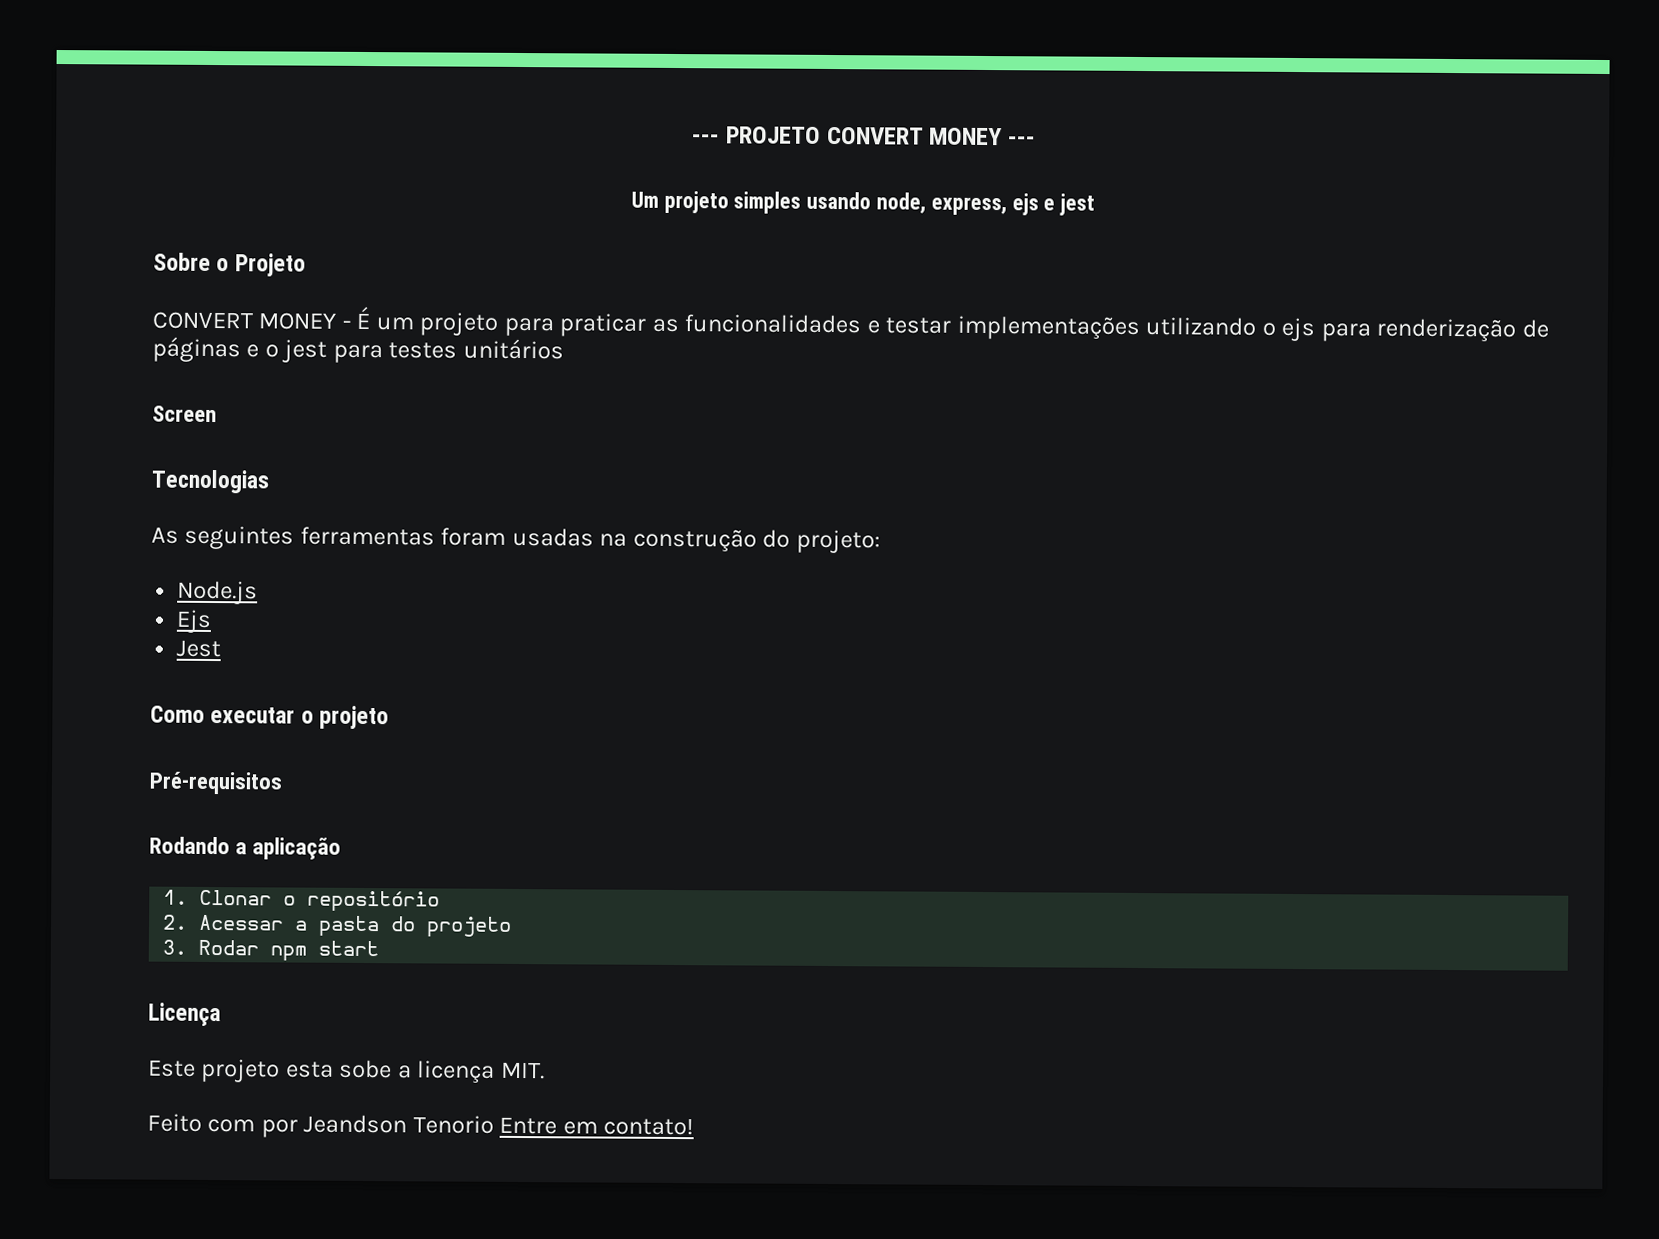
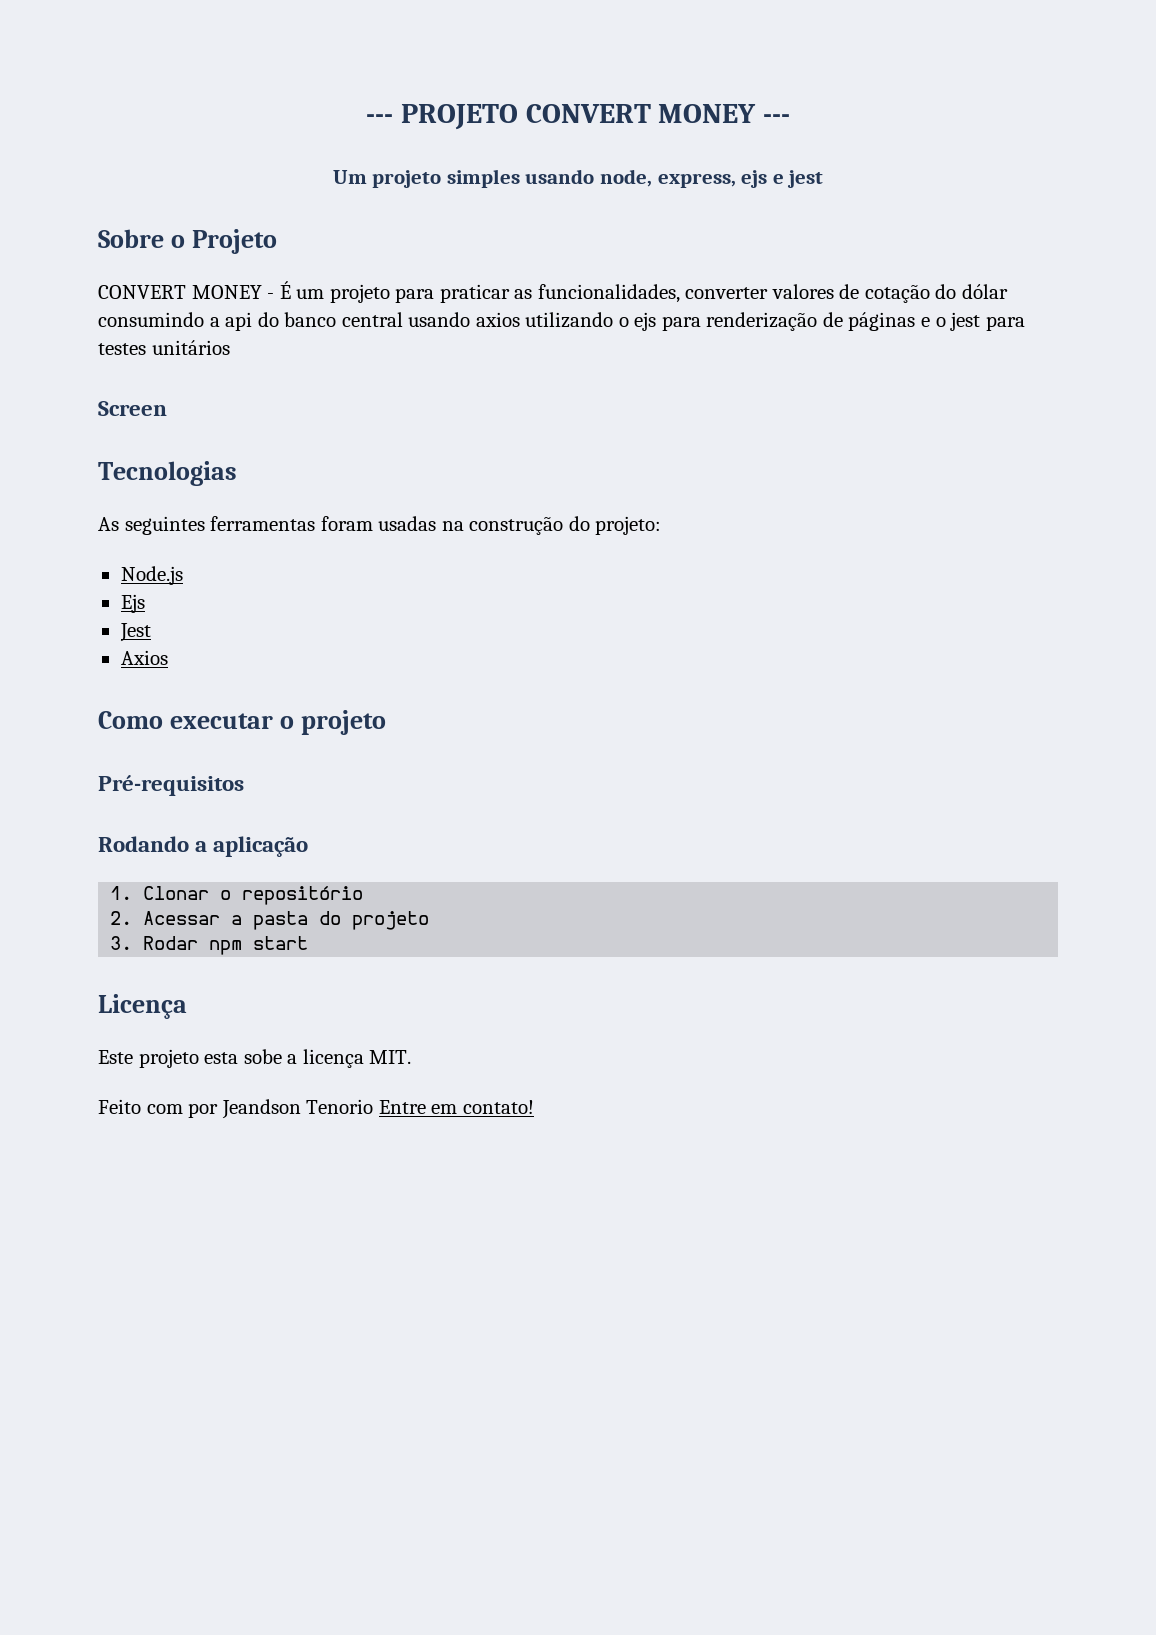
[684,314,1140,340] funcionalidades e testar implementações -> [537,284,1009,303] [98,312,520,331] funcionalidades, converter valores de cotação do dólar consumindo a api do banco central usando axios
(222, 648) none -> [120,650,168,665] // Axios

